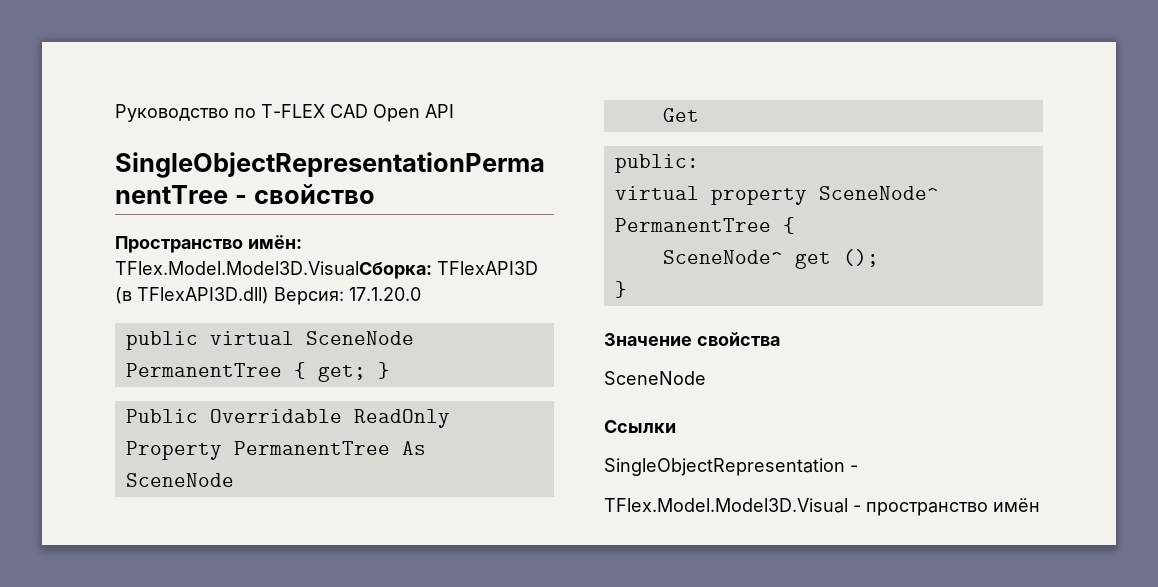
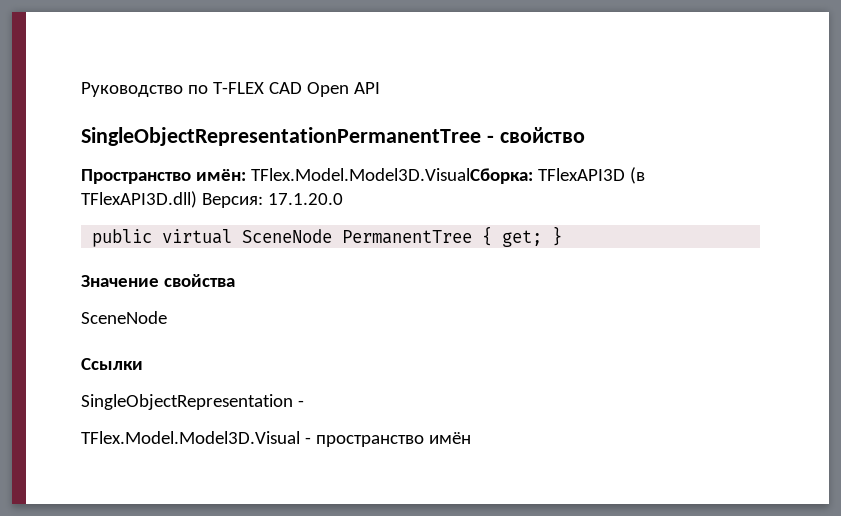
[125,409,450,428] [125,441,426,460] [125,473,234,487] [662,108,699,122] [614,154,699,173] [614,186,939,205] [614,217,795,234] [662,249,879,269] [614,281,627,298] // Public Overridable ReadOnly Property PermanentTree As SceneNode // Get // public: // virtual property SceneNode^ PermanentTree { // SceneNode^ get (); // } -> (563, 236) none

